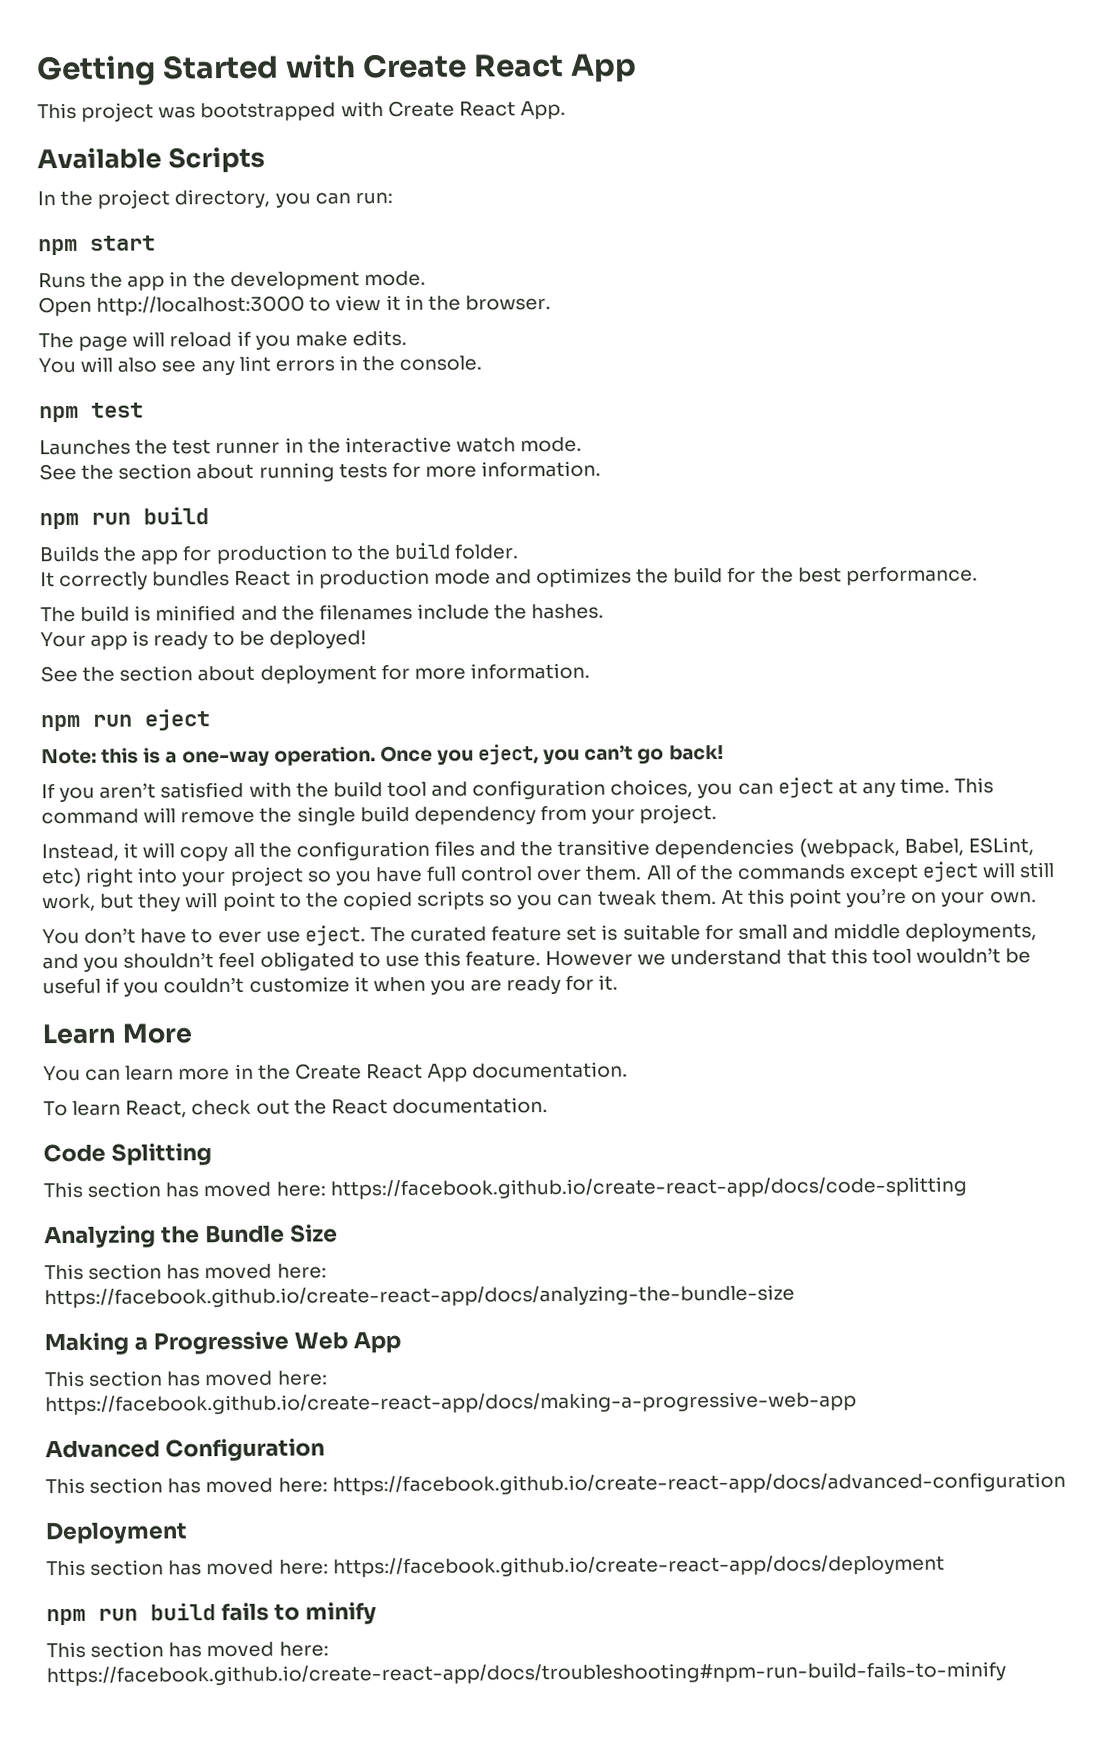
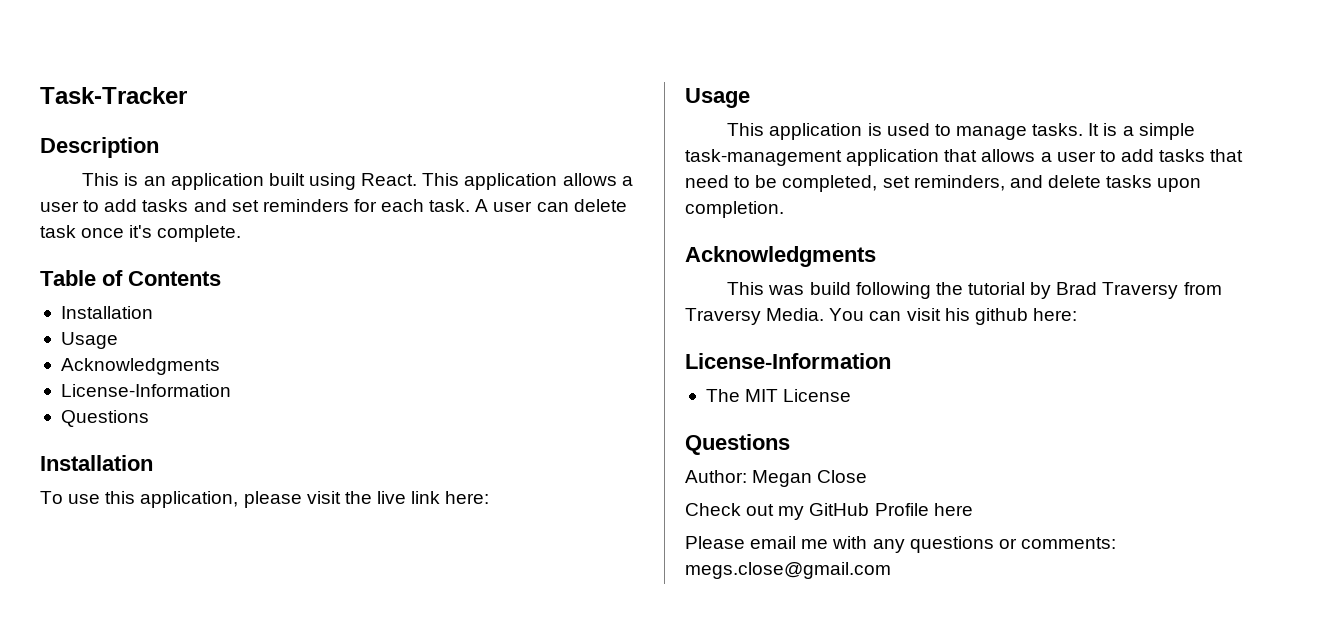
[36,53,637,87] [37,100,566,122] [37,146,265,174] [37,188,393,209] [38,235,156,256] [38,270,426,291] [38,294,551,317] [38,329,407,351] [38,355,483,376] [39,402,144,423] [39,436,583,456] [39,460,602,482] [39,507,209,530] [39,542,520,565] [40,566,978,591] [40,603,605,623] [40,630,367,650] [40,662,590,684] [40,709,211,732] [41,744,724,768] [41,777,995,803] [41,804,718,826] [41,837,1034,862] [41,861,1055,888] [42,887,1037,912] [42,922,1038,946] [42,947,1032,972] [42,974,619,997] [42,1023,192,1045] [43,1061,629,1082] [43,1097,548,1118] [43,1143,212,1166] [43,1176,967,1200] [44,1224,338,1249] [44,1263,327,1281] [44,1284,795,1309] [44,1330,401,1356] [44,1370,328,1388] [45,1391,857,1416] [45,1438,325,1462] [45,1471,1066,1496] [45,1521,188,1545] [46,1554,945,1578] [46,1602,377,1626] [46,1641,329,1659] [46,1661,1006,1687] Getting Started with Create React App // This project was bootstrapped with Create React App. // Available Scripts // In the project directory, you can run: // npm start // Runs the app in the development mode. // Open http://localhost:3000 to view it in the browser. // The page will reload if you make edits. // You will also see any lint errors in the console. // npm test // Launches the test runner in the interactive watch mode. // See the section about running tests for more information. // npm run build // Builds the app for production to the build folder. // It correctly bundles React in production mode and optimizes the build for the best performance. // The build is minified and the filenames include the hashes. // Your app is ready to be deployed! // See the section about deployment for more information. // npm run eject // Note: this is a one-way operation. Once you eject, you can’t go back! // If you aren’t satisfied with the build tool and configuration choices, you can eject at any time. This command will remove the single build dependency from your project. // Instead, it will copy all the configuration files and the transitive dependencies (webpack, Babel, ESLint, etc) right into your project so you have full control over them. All of the commands except eject will still work, but they will point to the copied scripts so you can tweak them. At this point you’re on your own. // You don’t have to ever use eject. The curated feature set is suitable for small and middle deployments, and you shouldn’t feel obligated to use this feature. However we understand that this tool wouldn’t be useful if you couldn’t customize it when you are ready for it. // Learn More // You can learn more in the Create React App documentation. // To learn React, check out the React documentation. // Code Splitting // This section has moved here: https://facebook.github.io/create-react-app/docs/code-splitting // Analyzing the Bundle Size // This section has moved here: https://facebook.github.io/create-react-app/docs/analyzing-the-bundle-size // Making a Progressive Web App // This section has moved here: https://facebook.github.io/create-react-app/docs/making-a-progressive-web-app // Advanced Configuration // This section has moved here: https://facebook.github.io/create-react-app/docs/advanced-configuration // Deployment // This section has moved here: https://facebook.github.io/create-react-app/docs/deployment // npm run build fails to minify // This section has moved here: https://facebook.github.io/create-react-app/docs/troubleshooting#npm-run-build-fails-to-minify -> [40,87,187,104] [40,137,159,158] [82,173,633,190] [40,199,627,212] [40,225,242,242] [40,270,221,286] [60,306,153,319] [60,332,118,349] [60,358,220,375] [60,384,231,397] [60,410,149,427] [40,455,153,471] [40,491,490,508] [685,88,750,108] [727,123,1195,140] [685,149,1244,166] [685,175,1202,192] [685,201,784,218] [685,246,876,267] [727,282,1222,299] [685,308,1077,325] [685,353,891,369] [705,389,852,402] [685,434,790,455] [685,470,868,487] [685,503,973,520] [685,536,1116,553] [685,562,891,579] Task-Tracker // Description // This is an application built using React. This application allows a user to add tasks and set reminders for each task. A user can delete task once it's complete. // Table of Contents // Installation // Usage // Acknowledgments // License-Information // Questions // Installation // To use this application, please visit the live link here: // Usage // This application is used to manage tasks. It is a simple task-management application that allows a user to add tasks that need to be completed, set reminders, and delete tasks upon completion. // Acknowledgments // This was build following the tutorial by Brad Traversy from Traversy Media. You can visit his github here: // License-Information // The MIT License // Questions // Author: Megan Close // Check out my GitHub Profile here // Please email me with any questions or comments: megs.close@gmail.com

